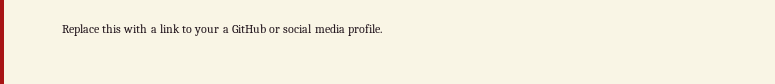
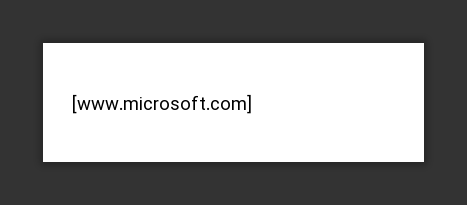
[62,24,382,36] Replace this with a link to your a GitHub or social media profile. -> [72,94,252,114] [www.microsoft.com]

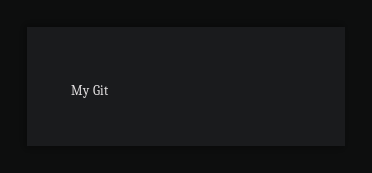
[72,94,252,114] [www.microsoft.com] -> [71,85,109,98] My Git

